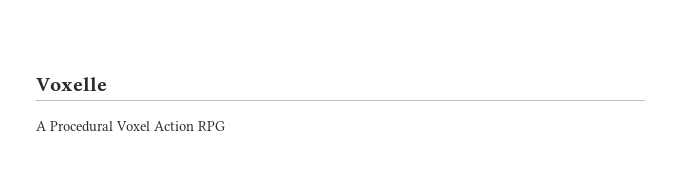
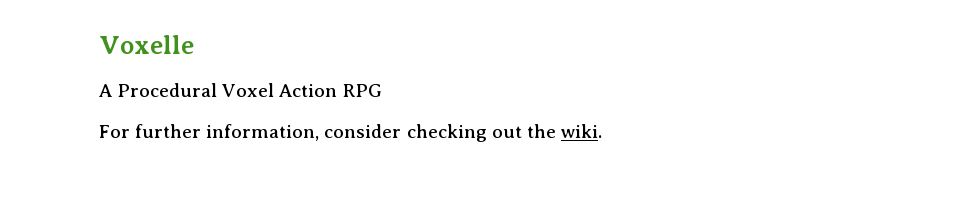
(225, 126) none -> [99,124,602,142] // For further information, consider checking out the wiki.

